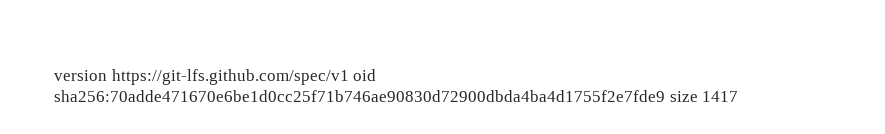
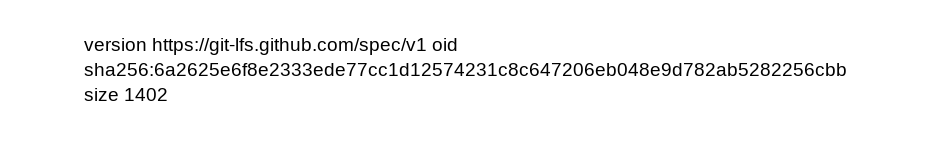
[54,90,739,102] sha256:70adde471670e6be1d0cc25f71b746ae90830d72900dbda4ba4d1755f2e7fde9 size 1417 -> [84,63,847,76] [84,88,169,101] sha256:6a2625e6f8e2333ede77cc1d12574231c8c647206eb048e9d782ab5282256cbb size 1402

